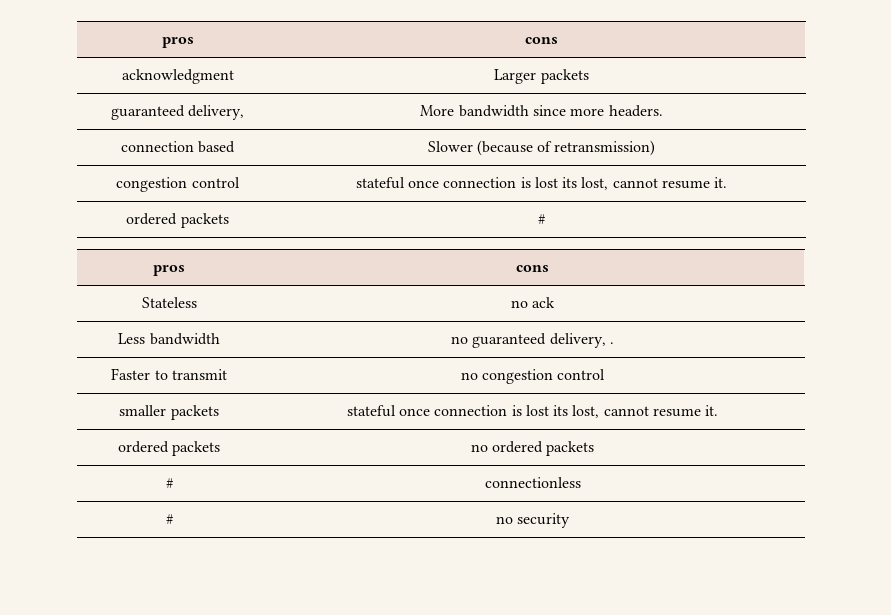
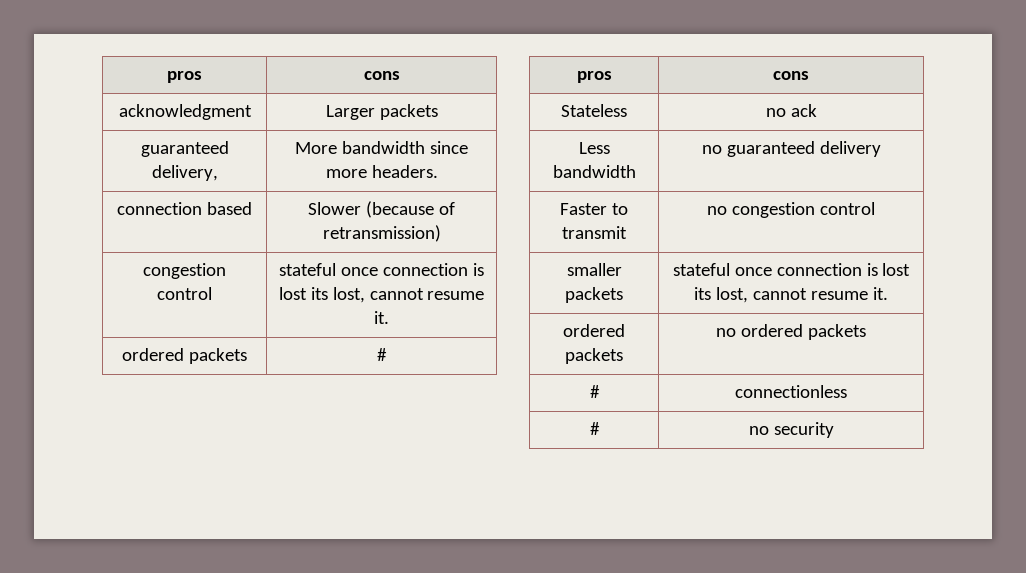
[549,333,614,348] delivery, . -> [819,141,881,157] delivery

